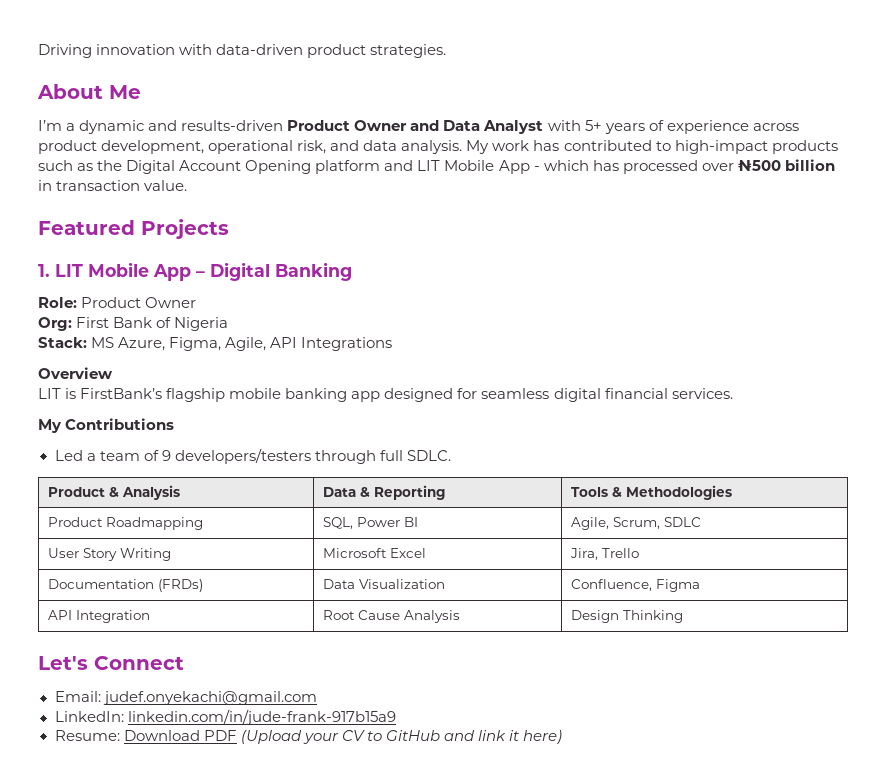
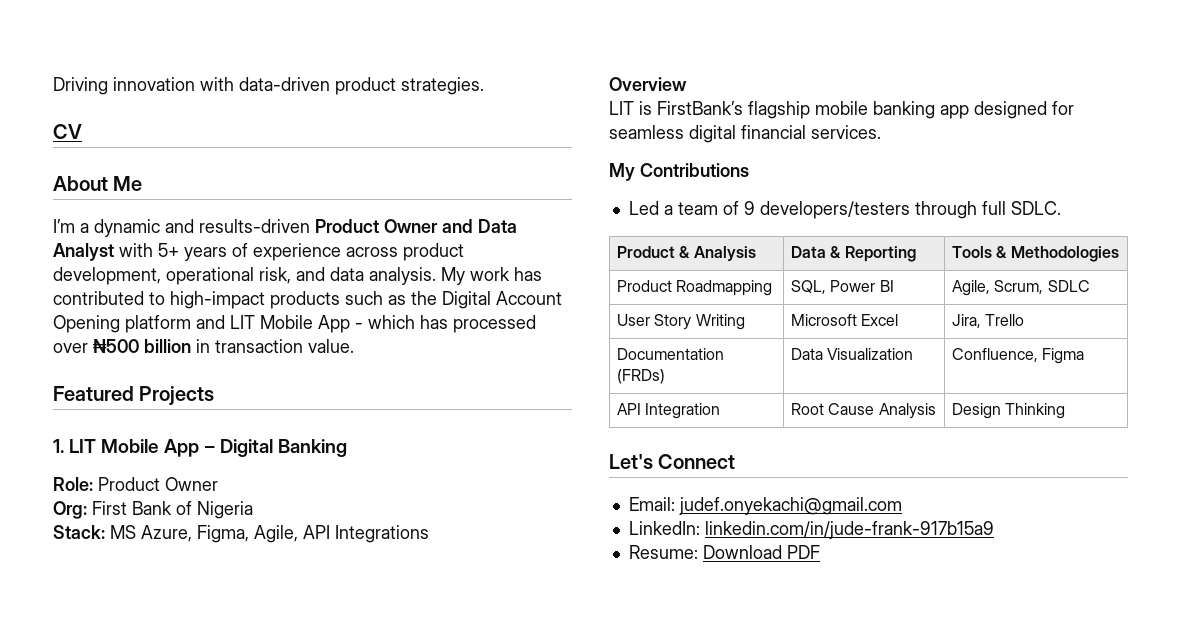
(447, 51) none -> [53,124,82,139] // CV
[240,730,563,744] (Upload your CV to GitHub and link it here) -> (820, 552) none

